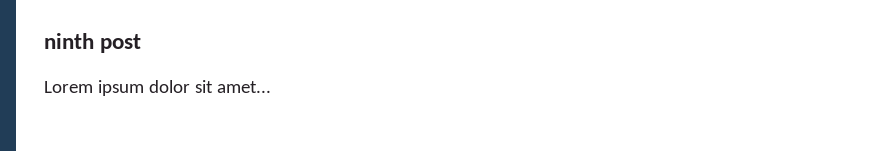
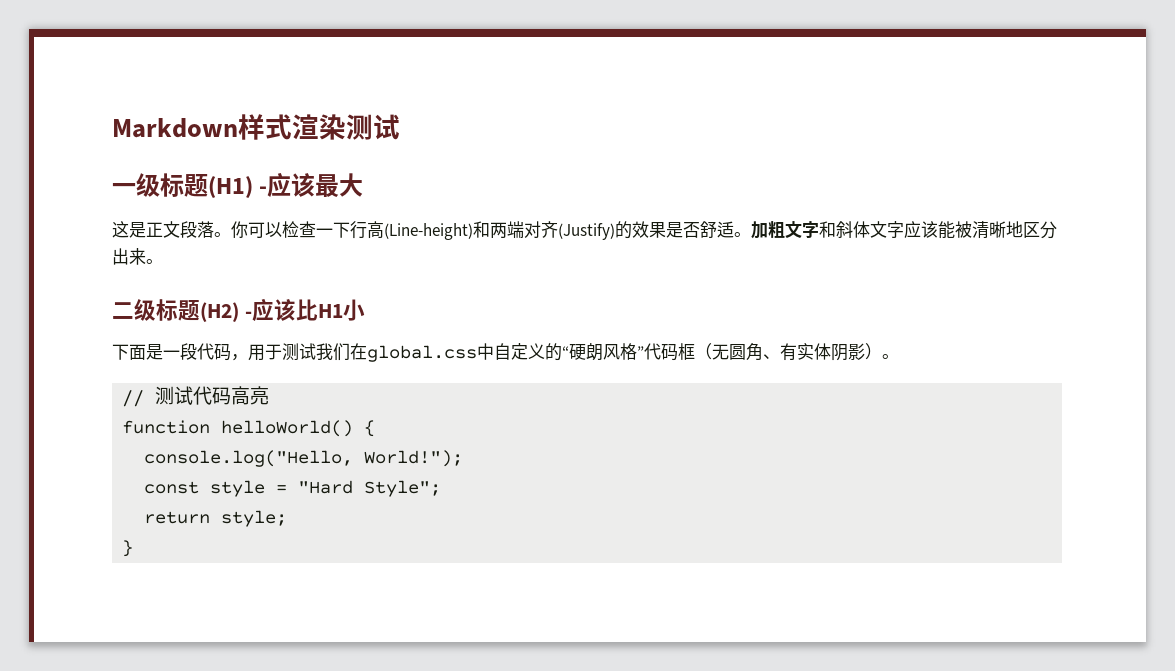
[44,33,142,53] [44,80,271,96] ninth post // Lorem ipsum dolor sit amet... -> [112,114,400,140] [112,173,364,198] [112,221,1057,240] [112,248,163,265] [112,298,365,322] [112,343,899,362] [122,386,270,407] [122,420,376,437] [144,450,464,467] [144,480,442,497] [144,510,288,527] [122,540,134,557] Markdown样式渲染测试 // 一级标题(H1) -应该最大 // 这是正文段落。你可以检查一下行高(Line-height)和两端对齐(Justify)的效果是否舒适。加粗文字和斜体文字应该能被清晰地区分出来。 // 二级标题(H2) -应该比H1小 // 下面是一段代码，用于测试我们在global.css中自定义的“硬朗风格”代码框（无圆角、有实体阴影）。 // // 测试代码高亮 // function helloWorld() { // console.log("Hello, World!"); // const style = "Hard Style"; // return style; // }

